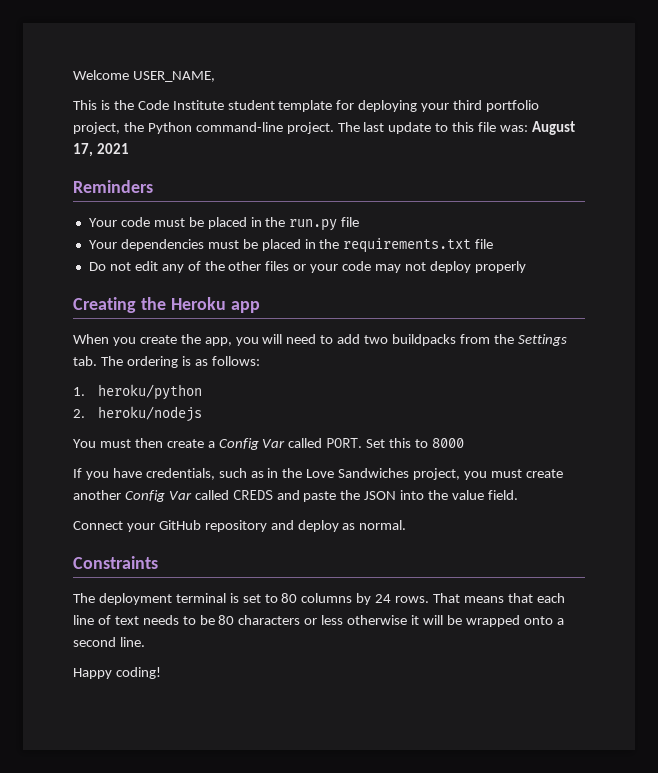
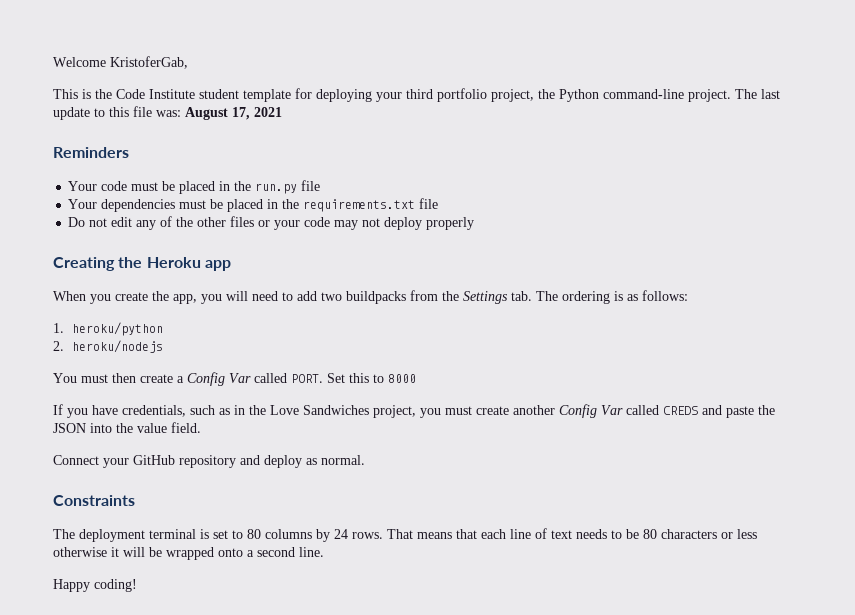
[132,71,215,82] USER_NAME, -> [110,56,188,69] KristoferGab,

